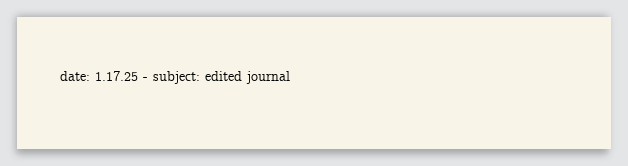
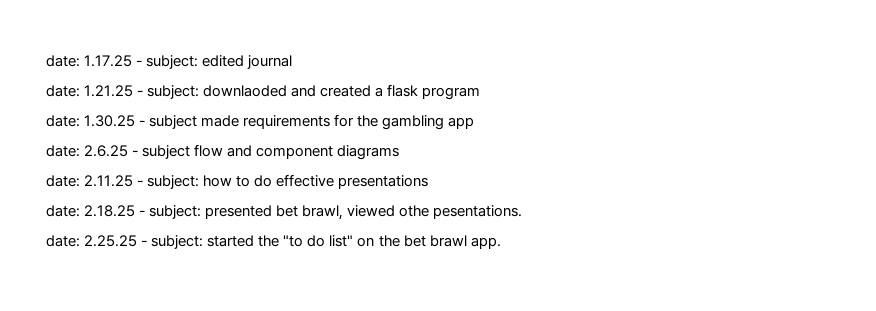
(290, 77) none -> [46,84,481,100] [46,114,475,130] [46,144,400,160] [46,174,429,189] [46,205,523,220] [46,235,501,249] // date: 1.21.25 - subject: downlaoded and created a flask program // date: 1.30.25 - subject made requirements for the gambling app // date: 2.6.25 - subject flow and component diagrams // date: 2.11.25 - subject: how to do effective presentations // date: 2.18.25 - subject: presented bet brawl, viewed othe pesentations. // date: 2.25.25 - subject: started the "to do list" on the bet brawl app.

